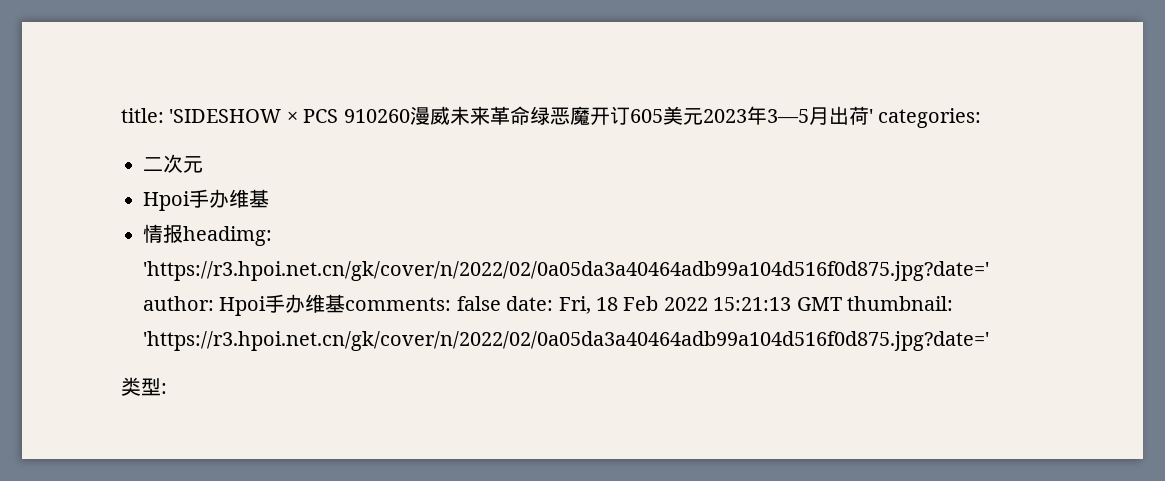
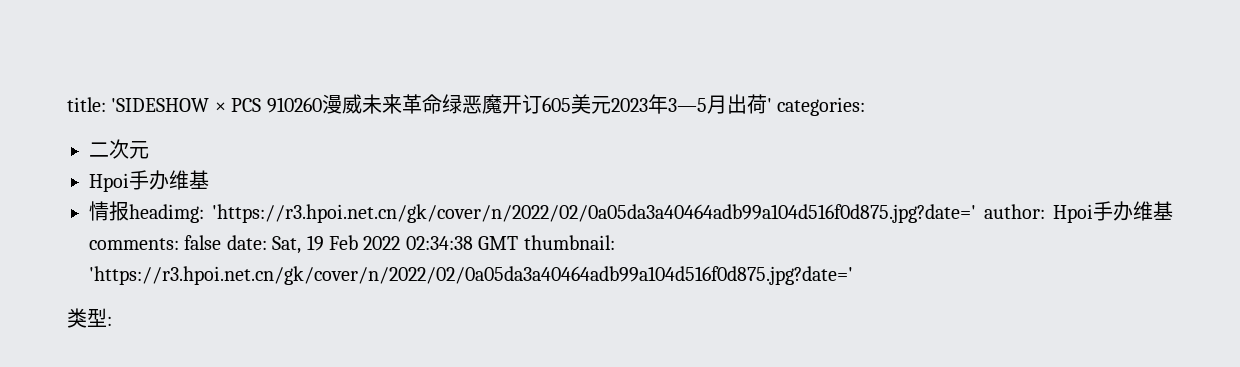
[558,296,618,314] Fri, 18 -> [272,235,324,254] Sat, 19
[713,297,792,311] 15:21:13 -> [405,236,473,250] 02:34:38

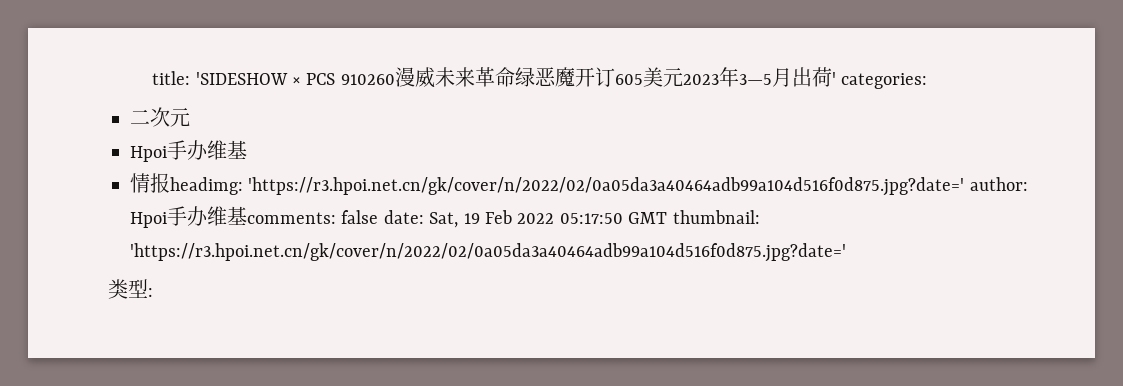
[405,236,473,250] 02:34:38 -> [559,213,623,224] 05:17:50

